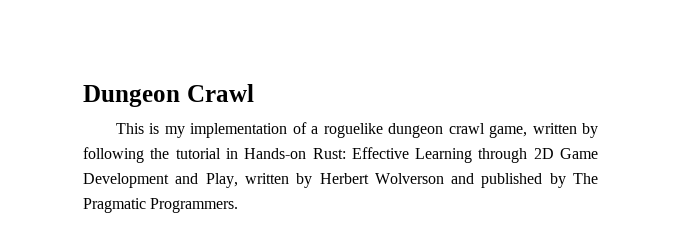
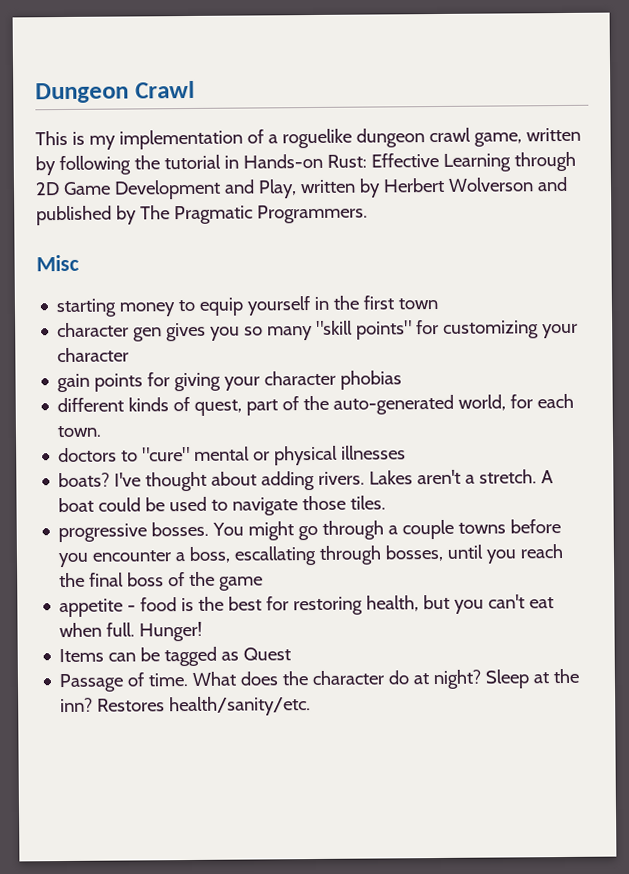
(239, 205) none -> [36,254,79,272] [56,295,439,318] [57,319,579,342] [57,347,130,363] [57,370,403,393] [57,393,575,416] [57,425,102,438] [58,445,407,466] [58,469,555,492] [58,495,387,516] [58,519,562,543] [58,544,564,568] [59,571,264,591] [59,594,555,618] [59,621,203,642] [59,646,292,667] [59,668,580,693] [60,696,312,717] // Misc // starting money to equip yourself in the first town // character gen gives you so many "skill points" for customizing your character // gain points for giving your character phobias // different kinds of quest, part of the auto-generated world, for each town. // doctors to "cure" mental or physical illnesses // boats? I've thought about adding rivers. Lakes aren't a stretch. A boat could be used to navigate those tiles. // progressive bosses. You might go through a couple towns before you encounter a boss, escallating through bosses, until you reach the final boss of the game // appetite - food is the best for restoring health, but you can't eat when full. Hunger! // Items can be tagged as Quest // Passage of time. What does the character do at night? Sleep at the inn? Restores health/sanity/etc.

